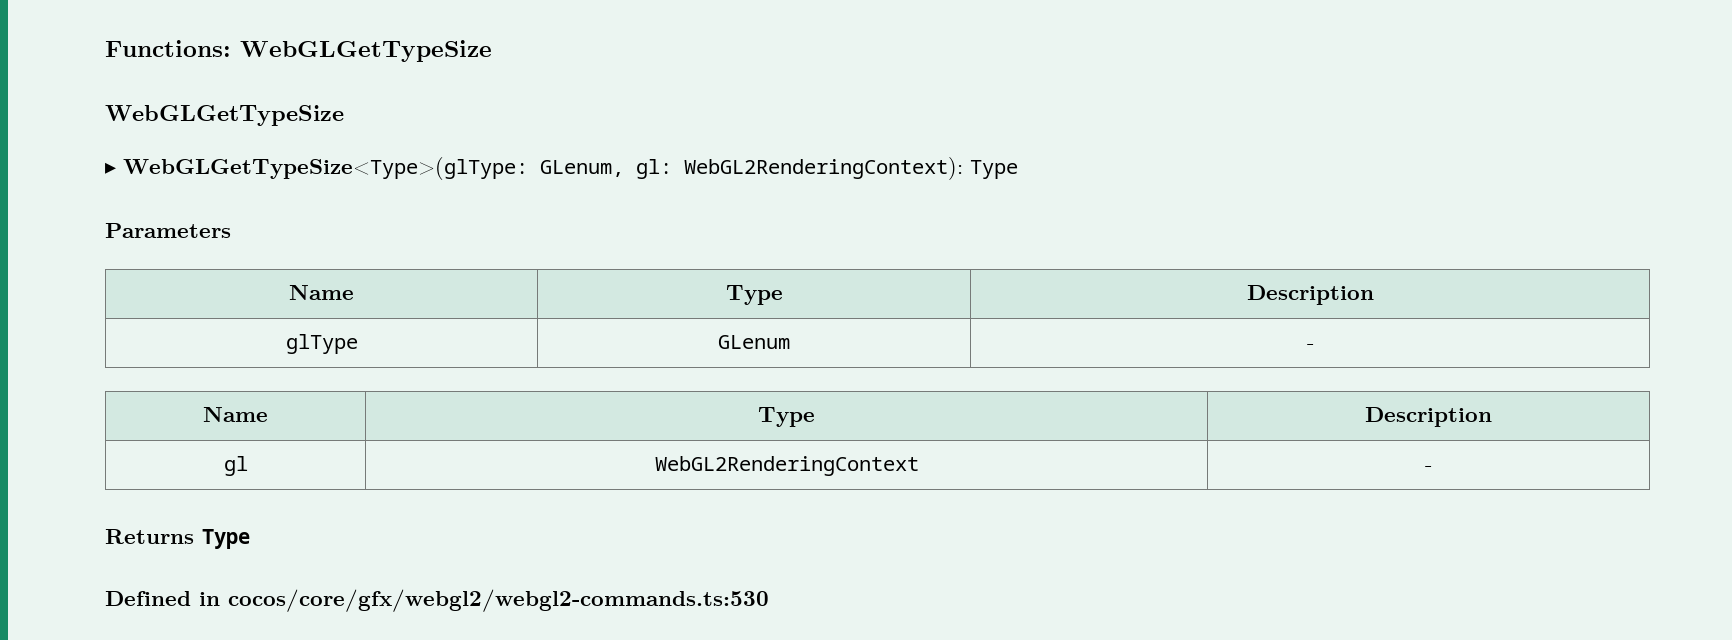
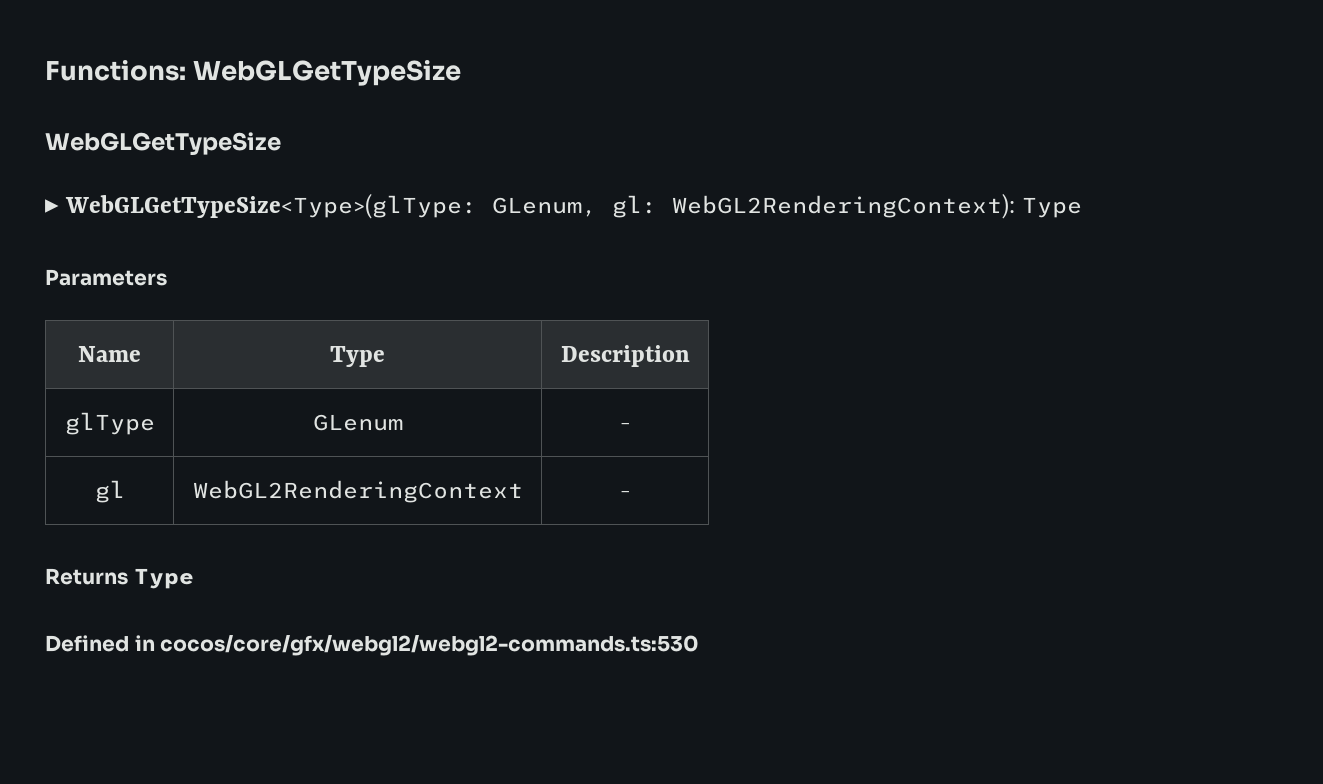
[203,407,268,422] [758,407,815,427] [1365,407,1492,427] // Name | Type | Description -> (631, 426) none

